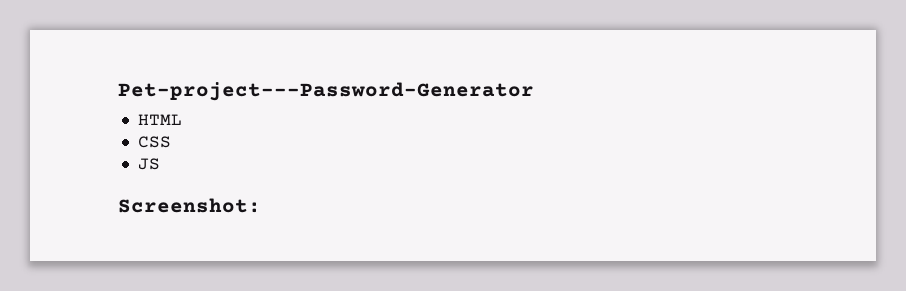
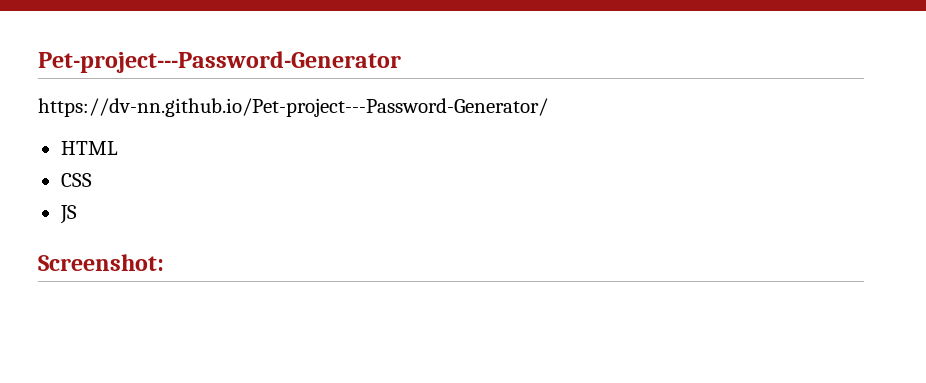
(534, 91) none -> [38,98,548,117] // https://dv-nn.github.io/Pet-project---Password-Generator/

